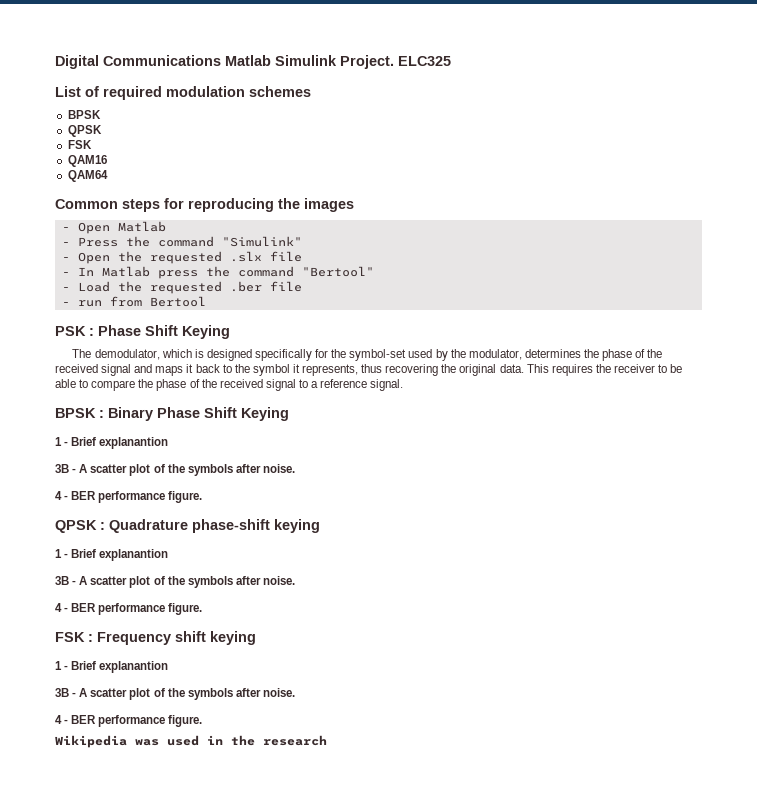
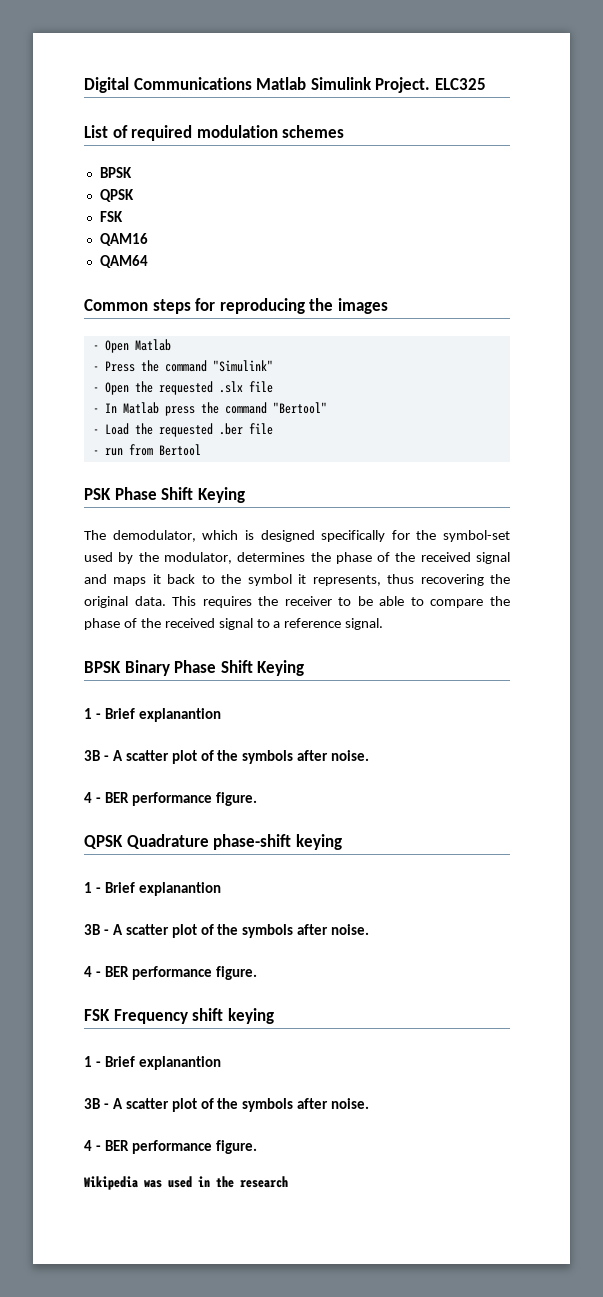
[89,328,94,336] : -> (111, 494) none
[99,410,104,418] : -> (121, 667) none
[100,522,105,530] : -> (123, 842) none
[88,634,93,642] : -> (110, 1015) none

